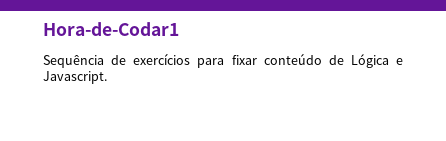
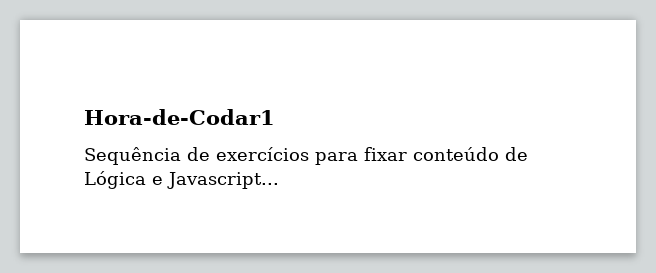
[43,71,107,84] Javascript. -> [167,172,279,189] Javascript...

